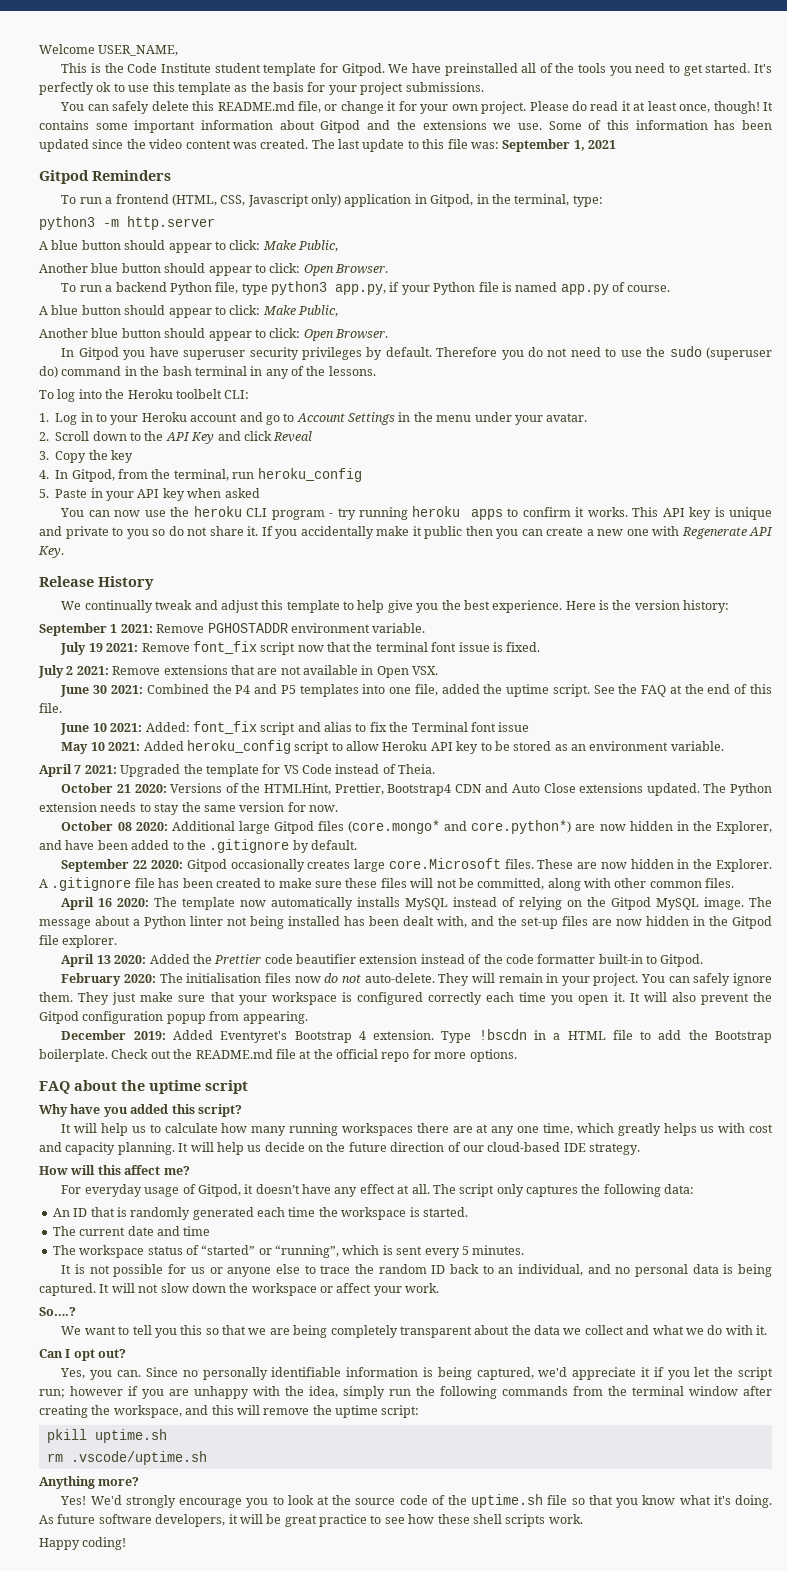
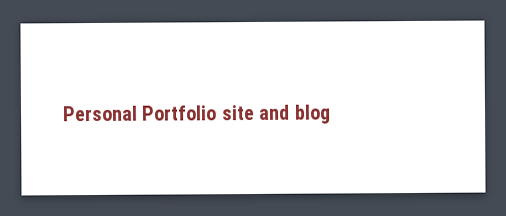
[39,44,179,56] [61,63,772,76] [39,82,484,95] [60,101,773,114] [39,120,772,133] [39,139,616,152] [39,170,171,184] [61,194,603,207] [39,216,215,230] [39,240,338,253] [39,263,388,276] [61,281,671,295] [39,305,338,318] [39,328,388,341] [61,346,772,360] [39,366,376,379] [39,389,250,402] [39,412,588,425] [39,431,313,444] [39,450,133,463] [39,468,362,482] [39,488,260,501] [60,506,773,520] [39,526,773,539] [38,546,64,558] [39,576,154,590] [61,600,730,613] [39,623,426,636] [60,641,541,655] [38,665,439,678] [60,684,773,697] [39,703,62,713] [60,721,530,735] [61,740,724,754] [39,764,436,777] [61,783,773,796] [39,802,338,815] [61,820,773,834] [39,839,357,853] [61,858,773,872] [39,877,735,891] [61,897,772,910] [39,916,772,929] [39,935,118,948] [61,954,704,967] [61,973,773,986] [39,992,773,1005] [39,1011,308,1024] [61,1029,773,1043] [39,1049,517,1062] [39,1080,248,1094] [39,1104,242,1117] [61,1123,773,1136] [39,1142,640,1155] [39,1165,190,1175] [61,1184,695,1197] [52,1207,468,1220] [52,1226,211,1236] [52,1245,525,1258] [61,1264,772,1277] [39,1283,440,1296] [39,1307,76,1316] [61,1325,768,1338] [39,1349,127,1361] [60,1367,773,1380] [39,1386,772,1399] [39,1405,420,1418] [46,1429,167,1443] [46,1451,207,1465] [39,1476,140,1489] [60,1494,772,1508] [39,1514,583,1527] [39,1537,127,1550] Welcome USER_NAME, // This is the Code Institute student template for Gitpod. We have preinstalled all of the tools you need to get started. It's perfectly ok to use this template as the basis for your project submissions. // You can safely delete this README.md file, or change it for your own project. Please do read it at least once, though! It contains some important information about Gitpod and the extensions we use. Some of this information has been updated since the video content was created. The last update to this file was: September 1, 2021 // Gitpod Reminders // To run a frontend (HTML, CSS, Javascript only) application in Gitpod, in the terminal, type: // python3 -m http.server // A blue button should appear to click: Make Public, // Another blue button should appear to click: Open Browser. // To run a backend Python file, type python3 app.py, if your Python file is named app.py of course. // A blue button should appear to click: Make Public, // Another blue button should appear to click: Open Browser. // In Gitpod you have superuser security privileges by default. Therefore you do not need to use the sudo (superuser do) command in the bash terminal in any of the lessons. // To log into the Heroku toolbelt CLI: // 1. Log in to your Heroku account and go to Account Settings in the menu under your avatar. // 2. Scroll down to the API Key and click Reveal // 3. Copy the key // 4. In Gitpod, from the terminal, run heroku_config // 5. Paste in your API key when asked // You can now use the heroku CLI program - try running heroku apps to confirm it works. This API key is unique and private to you so do not share it. If you accidentally make it public then you can create a new one with Regenerate API Key. // Release History // We continually tweak and adjust this template to help give you the best experience. Here is the version history: // September 1 2021: Remove PGHOSTADDR environment variable. // July 19 2021: Remove font_fix script now that the terminal font issue is fixed. // July 2 2021: Remove extensions that are not available in Open VSX. // June 30 2021: Combined the P4 and P5 templates into one file, added the uptime script. See the FAQ at the end of this file. // June 10 2021: Added: font_fix script and alias to fix the Terminal font issue // May 10 2021: Added heroku_config script to allow Heroku API key to be stored as an environment variable. // April 7 2021: Upgraded the template for VS Code instead of Theia. // October 21 2020: Versions of the HTMLHint, Prettier, Bootstrap4 CDN and Auto Close extensions updated. The Python extension needs to stay the same version for now. // October 08 2020: Additional large Gitpod files (core.mongo* and core.python*) are now hidden in the Explorer, and have been added to the .gitignore by default. // September 22 2020: Gitpod occasionally creates large core.Microsoft files. These are now hidden in the Explorer. A .gitignore file has been created to make sure these files will not be committed, along with other common files. // April 16 2020: The template now automatically installs MySQL instead of relying on the Gitpod MySQL image. The message about a Python linter not being installed has been dealt with, and the set-up files are now hidden in the Gitpod file explorer. // April 13 2020: Added the Prettier code beautifier extension instead of the code formatter built-in to Gitpod. // February 2020: The initialisation files now do not auto-delete. They will remain in your project. You can safely ignore them. They just make sure that your workspace is configured correctly each time you open it. It will also prevent the Gitpod configuration popup from appearing. // December 2019: Added Eventyret's Bootstrap 4 extension. Type !bscdn in a HTML file to add the Bootstrap boilerplate. Check out the README.md file at the official repo for more options. // FAQ about the uptime script // Why have you added this script? // It will help us to calculate how many running workspaces there are at any one time, which greatly helps us with cost and capacity planning. It will help us decide on the future direction of our cloud-based IDE strategy. // How will this affect me? // For everyday usage of Gitpod, it doesn’t have any effect at all. The script only captures the following data: // An ID that is randomly generated each time the workspace is started. // The current date and time // The workspace status of “started” or “running”, which is sent every 5 minutes. // It is not possible for us or anyone else to trace the random ID back to an individual, and no personal data is being captured. It will not slow down the workspace or affect your work. // So….? // We want to tell you this so that we are being completely transparent about the data we collect and what we do with it. // Can I opt out? // Yes, you can. Since no personally identifiable information is being captured, we'd appreciate it if you let the script run; however if you are unhappy with the idea, simply run the following commands from the terminal window after creating the workspace, and this will remove the uptime script: // pkill uptime.sh // rm .vscode/uptime.sh // Anything more? // Yes! We'd strongly encourage you to look at the source code of the uptime.sh file so that you know what it's doing. As future software developers, it will be great practice to see how these shell scripts work. // Happy coding! -> [62,104,331,124] Personal Portfolio site and blog

